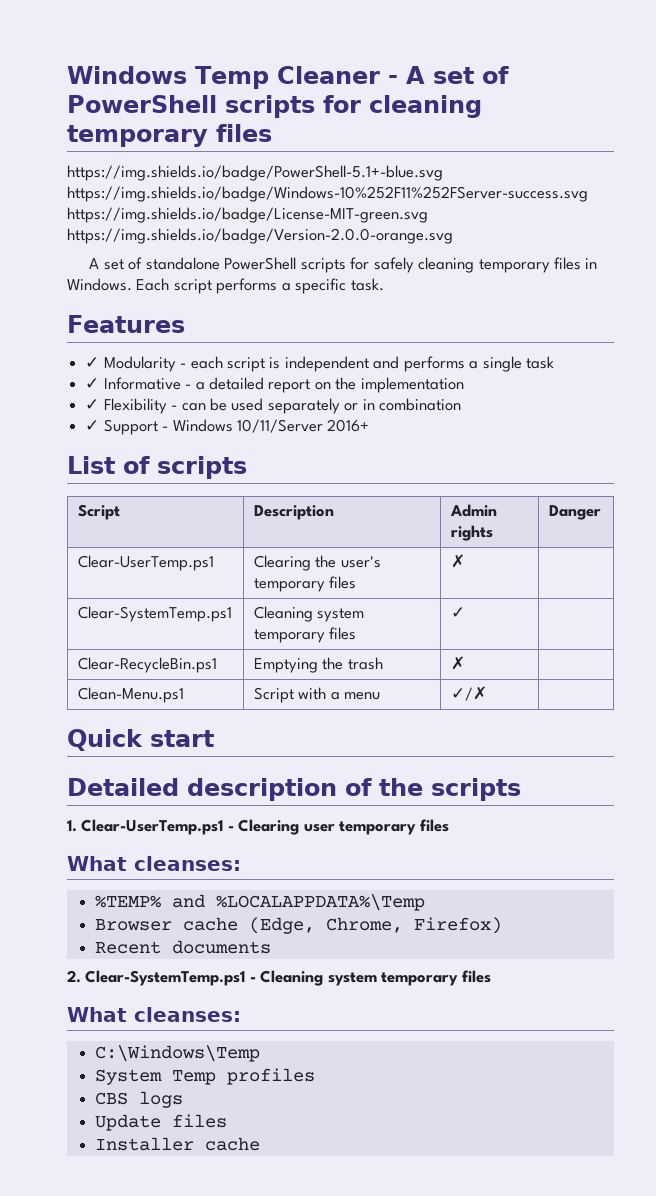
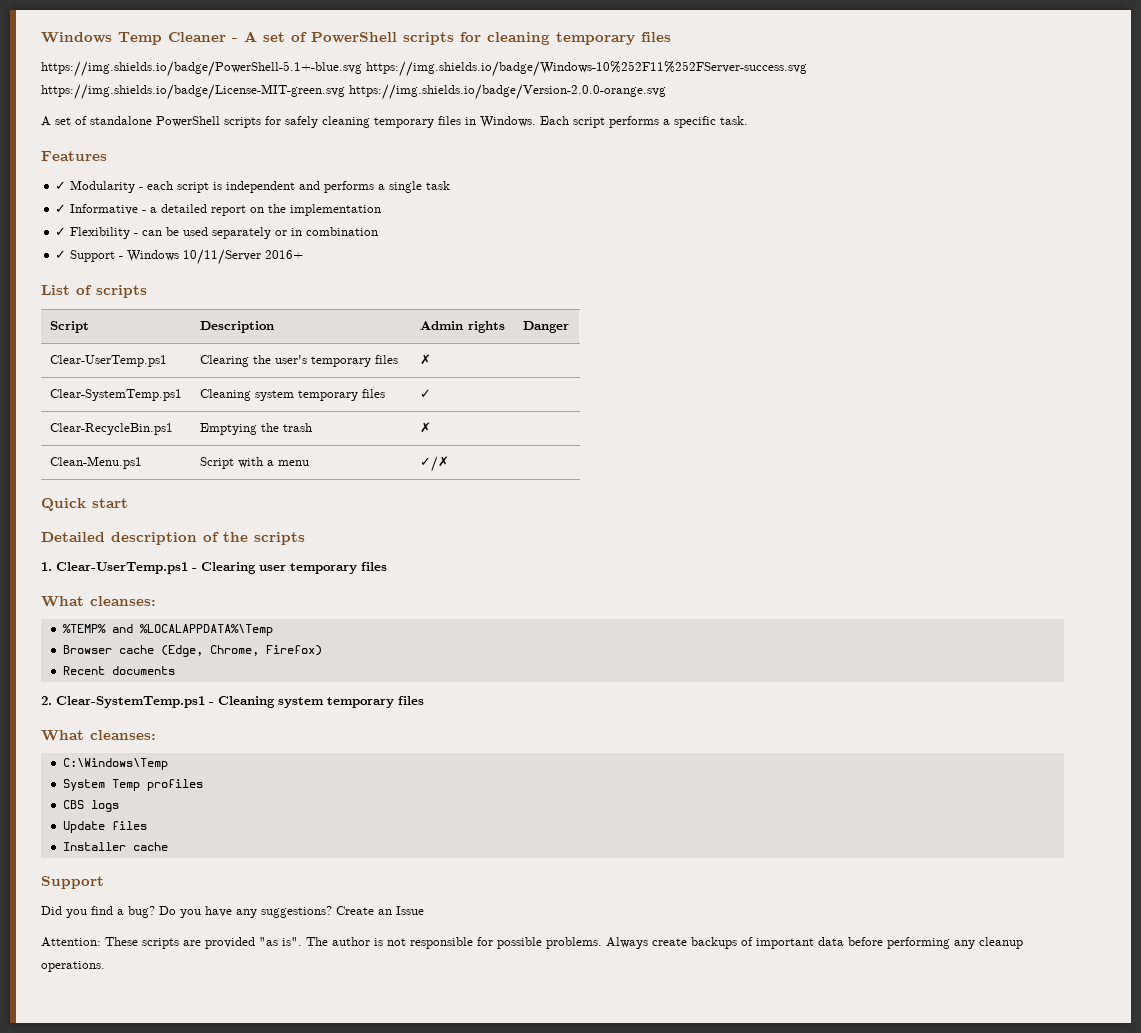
(261, 1144) none -> [41,876,104,889] [41,906,424,918] [41,937,1023,949] [41,961,105,972] // Support // Did you find a bug? Do you have any suggestions? Create an Issue // Attention: These scripts are provided "as is". The author is not responsible for possible problems. Always create backups of important data before performing any cleanup operations.

